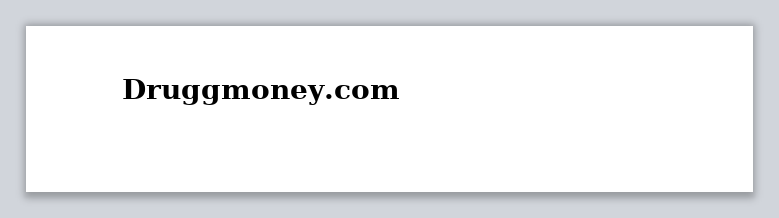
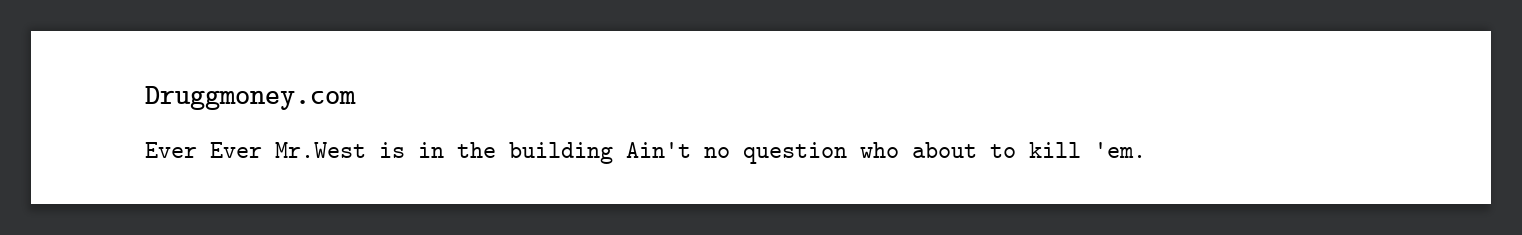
(400, 92) none -> [145,142,1146,164] // Ever Ever Mr.West is in the building Ain't no question who about to kill 'em.

